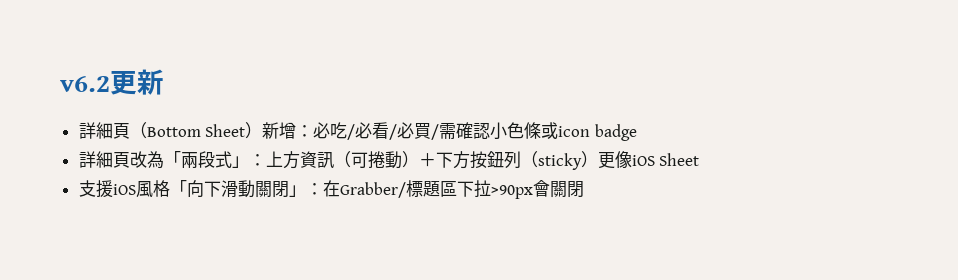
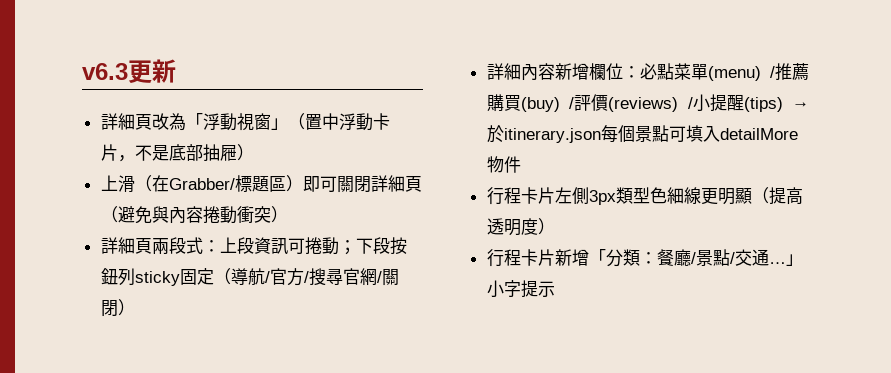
[60,76,110,92] v6.2 -> [82,63,128,80] v6.3
[129,122,637,141] [78,151,700,170] [78,180,584,199] （Bottom Sheet）新增：必吃/必看/必買/需確認小色條或icon badge // 詳細頁改為「兩段式」：上方資訊（可捲動）＋下方按鈕列（sticky）更像iOS Sheet // 支援iOS風格「向下滑動關閉」：在Grabber/標題區下拉>90px會關閉 -> [151,113,390,131] [100,144,254,162] [100,175,422,193] [100,206,288,224] [100,237,407,255] [100,268,399,286] [100,299,135,317] [486,63,809,81] [486,94,809,112] [486,125,798,143] [486,156,521,173] [486,187,803,205] [486,218,555,236] [486,249,803,267] [486,280,555,298] 改為「浮動視窗」（置中浮動卡片，不是底部抽屜） // 上滑（在Grabber/標題區）即可關閉詳細頁（避免與內容捲動衝突） // 詳細頁兩段式：上段資訊可捲動；下段按鈕列sticky固定（導航/官方/搜尋官網/關閉） // 詳細內容新增欄位：必點菜單(menu) /推薦購買(buy) /評價(reviews) /小提醒(tips) →於itinerary.json每個景點可填入detailMore物件 // 行程卡片左側3px類型色細線更明顯（提高透明度） // 行程卡片新增「分類：餐廳/景點/交通…」小字提示

